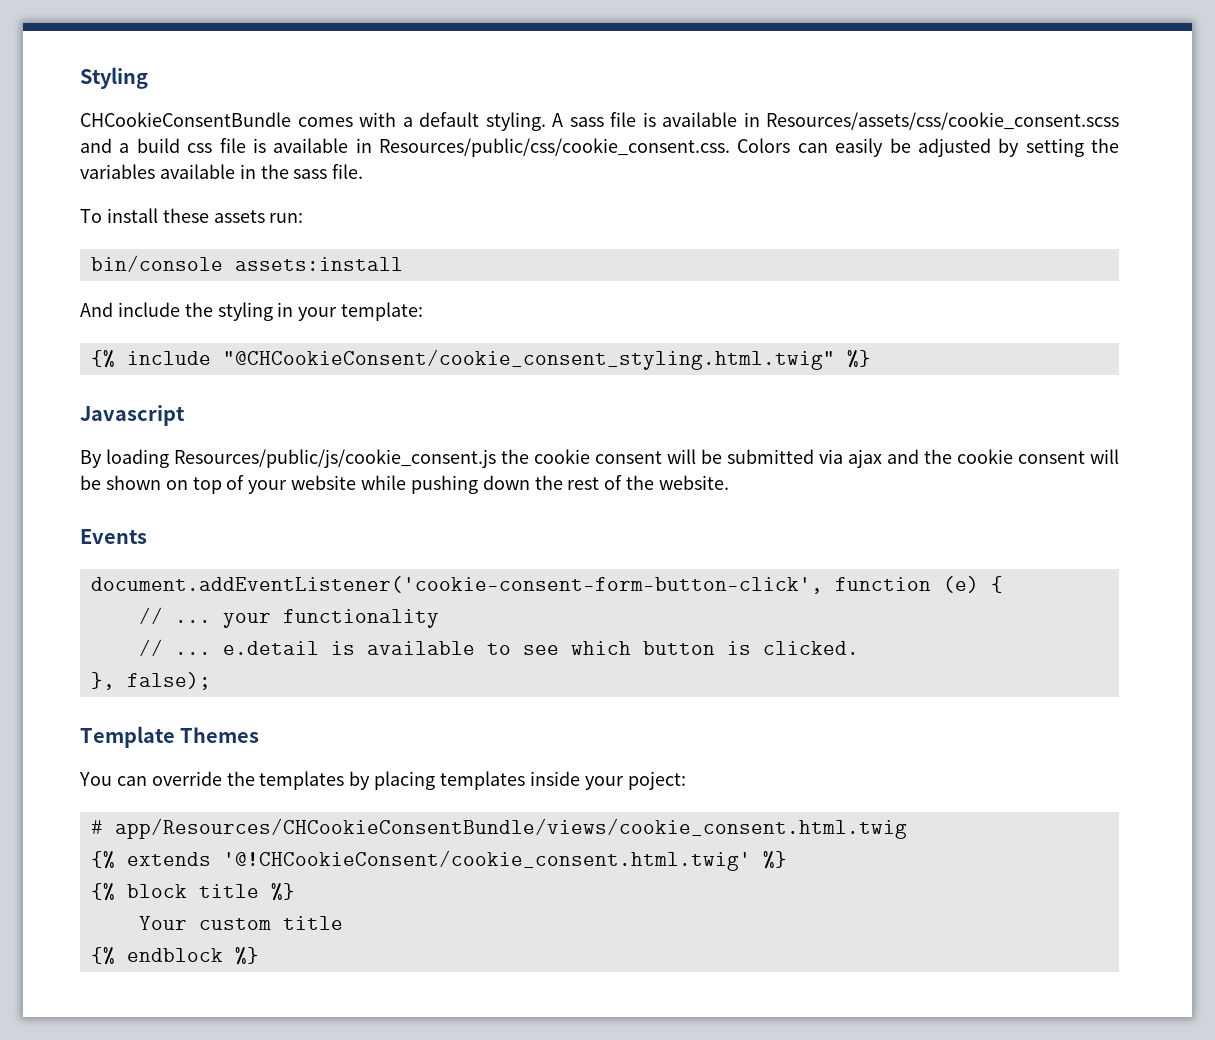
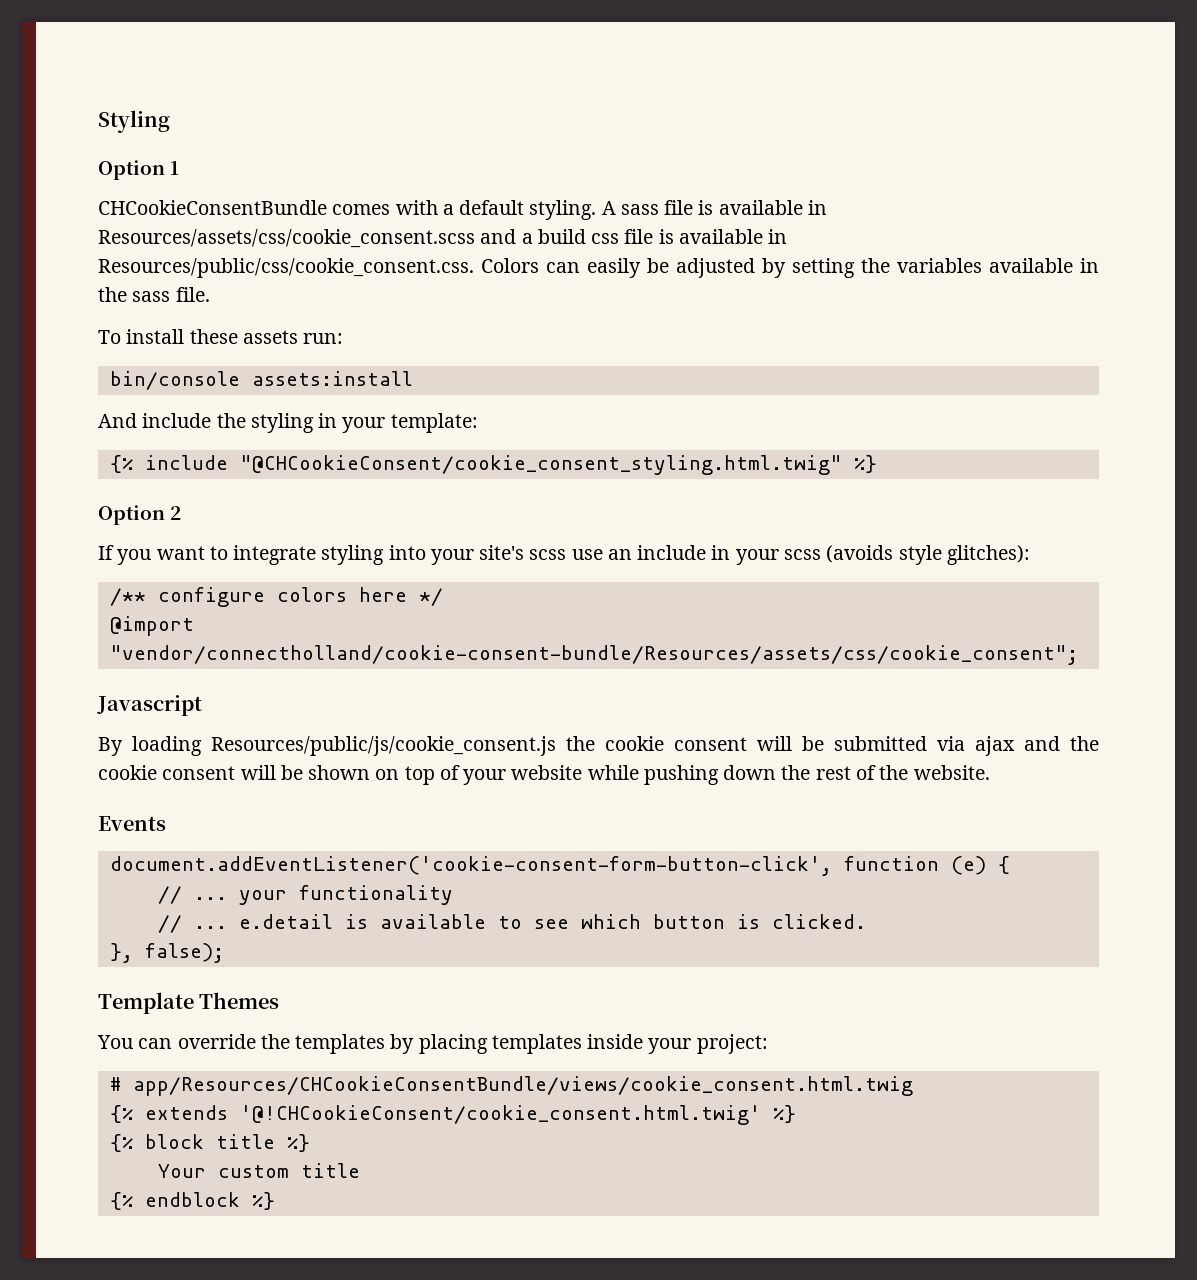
(148, 78) none -> [98,160,180,180] // Option 1
(871, 359) none -> [98,505,182,525] [98,545,1030,565] [109,587,443,607] [109,616,194,636] [109,645,1078,665] // Option 2 // If you want to integrate styling into your site's scss use an include in your scss (avoids style glitches): // /** configure colors here */ // @import "vendor/connectholland/cookie-consent-bundle/Resources/assets/css/cookie_consent";
[627,771,686,790] poject: -> [696,1034,768,1054] project:

